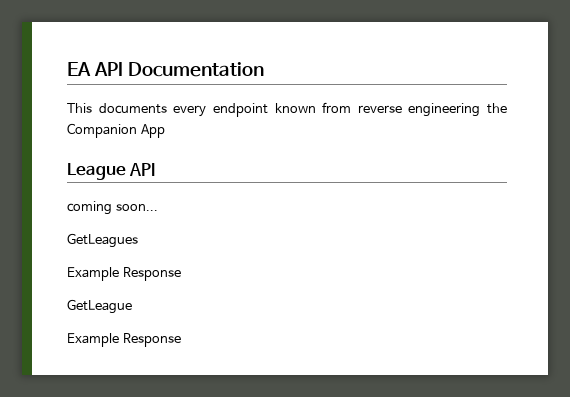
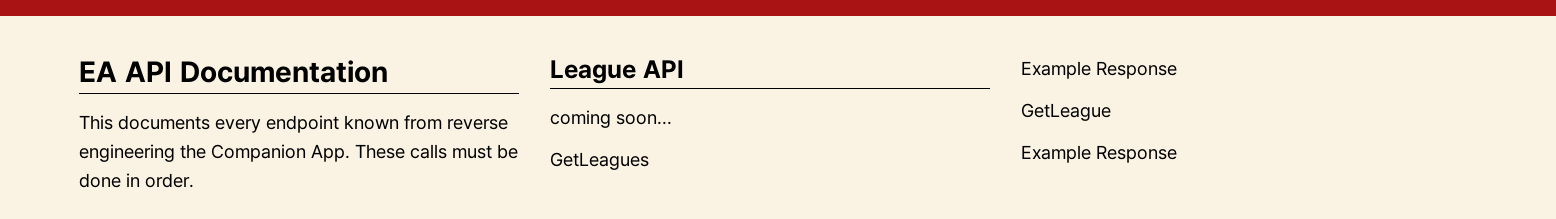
[140,124,165,138] App -> [311,144,518,162] [79,173,194,188] App. These calls must be done in order.

